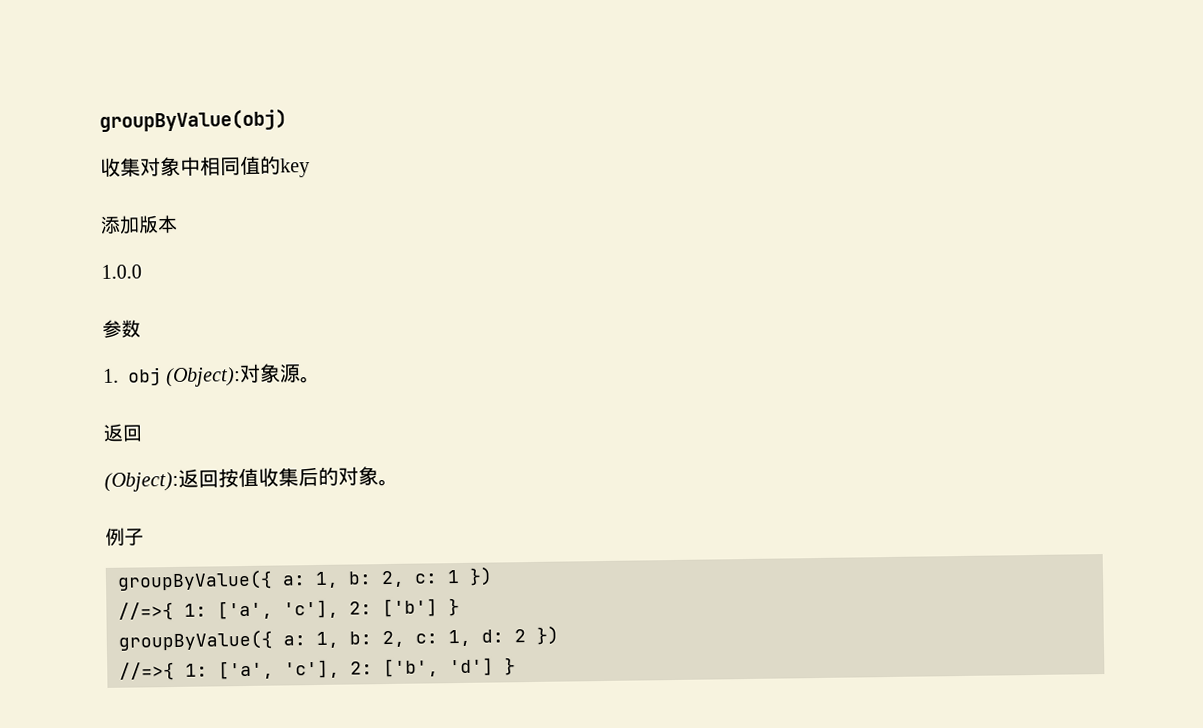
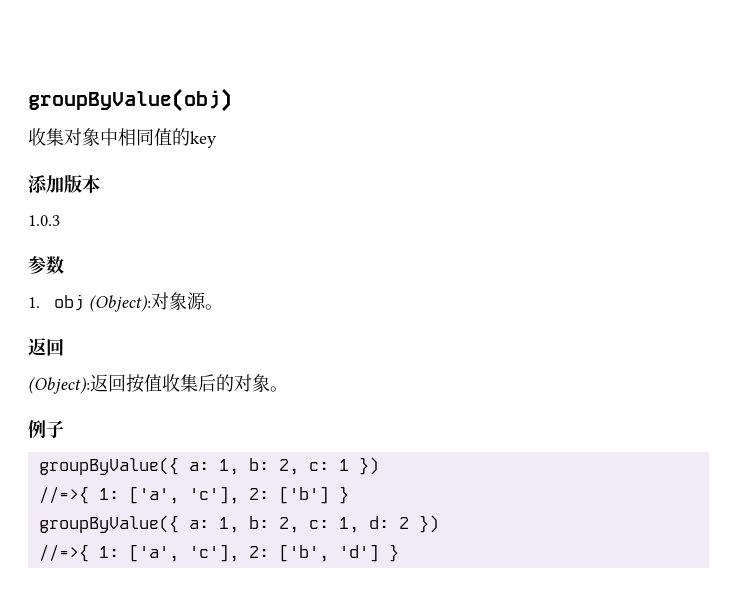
[101,264,142,279] 1.0.0 -> [28,215,60,226] 1.0.3

